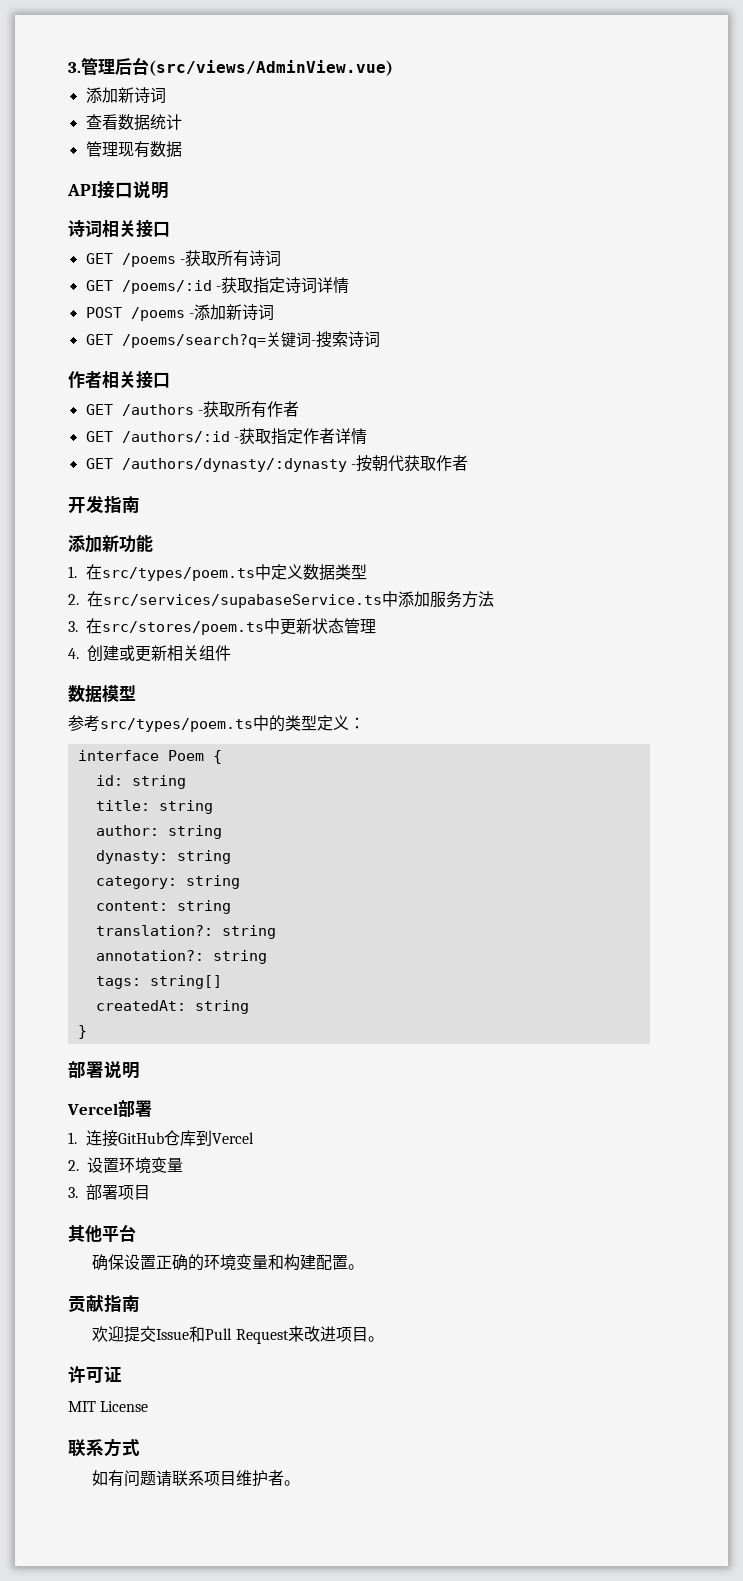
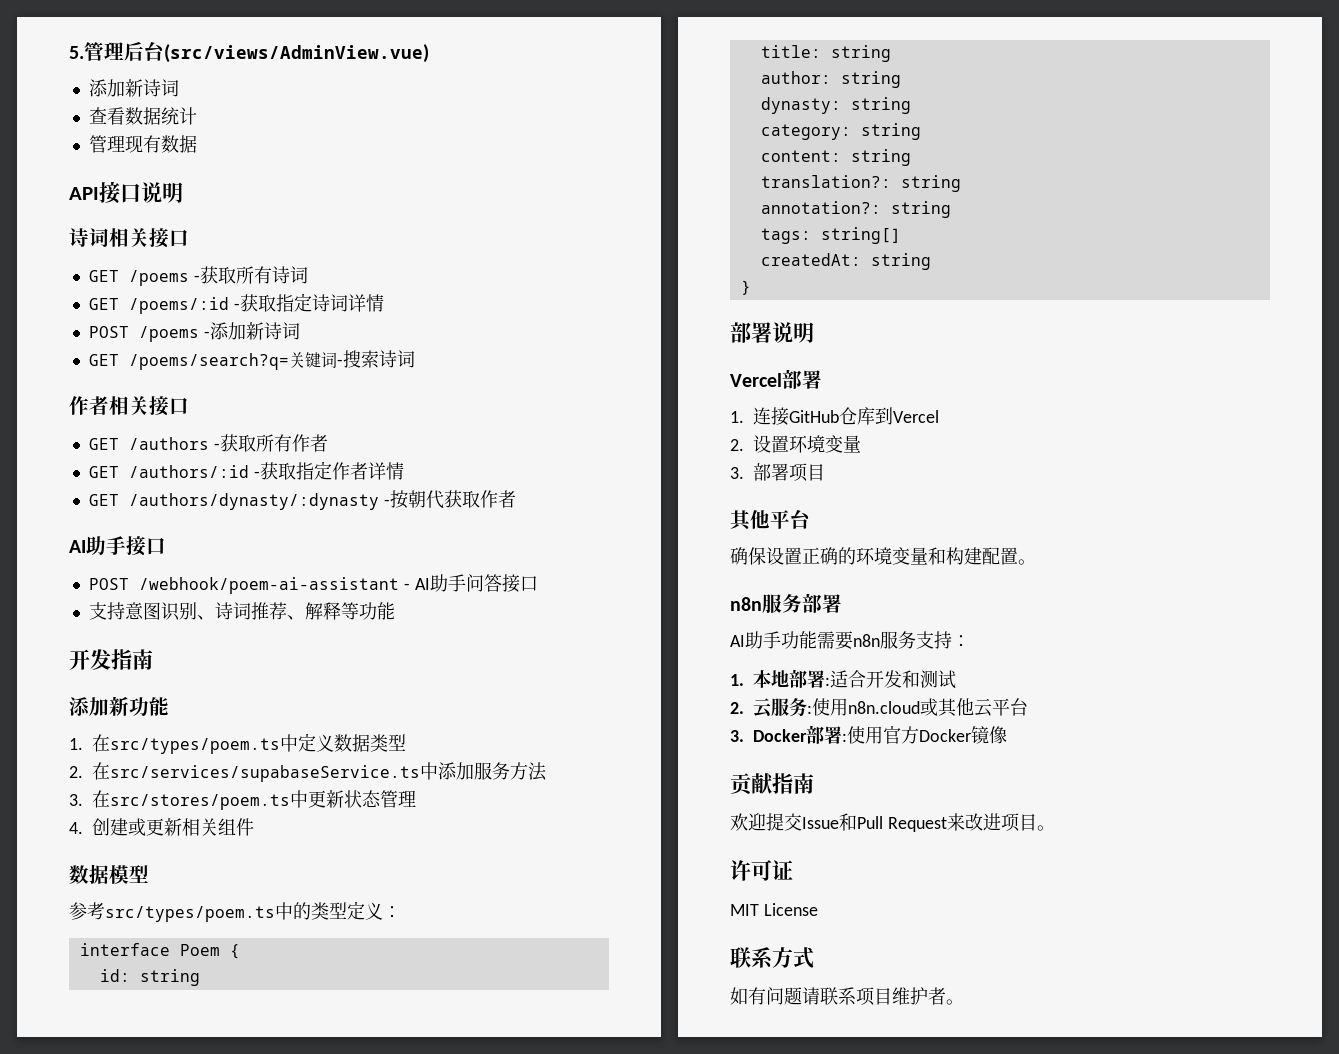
[68,62,81,73] 3. -> [69,46,84,59] 5.
(468, 463) none -> [69,536,166,556] [88,574,538,594] [88,602,395,621] // AI助手接口 // POST /webhook/poem-ai-assistant - AI助手问答接口 // 支持意图识别、诗词推荐、解释等功能
(365, 1267) none -> [730,593,842,613] [730,631,970,650] [730,669,956,689] [730,698,1028,718] [730,725,1007,744] // n8n服务部署 // AI助手功能需要n8n服务支持： // 1.本地部署:适合开发和测试 // 2.云服务:使用n8n.cloud或其他云平台 // 3. Docker部署:使用官方Docker镜像

